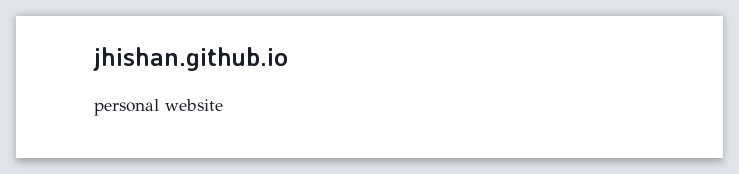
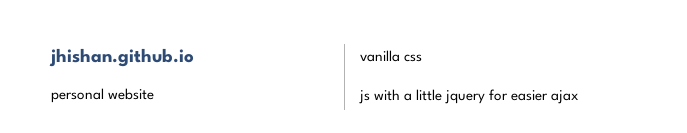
(223, 105) none -> [360,50,423,62] [359,89,580,104] // vanilla css // js with a little jquery for easier ajax

